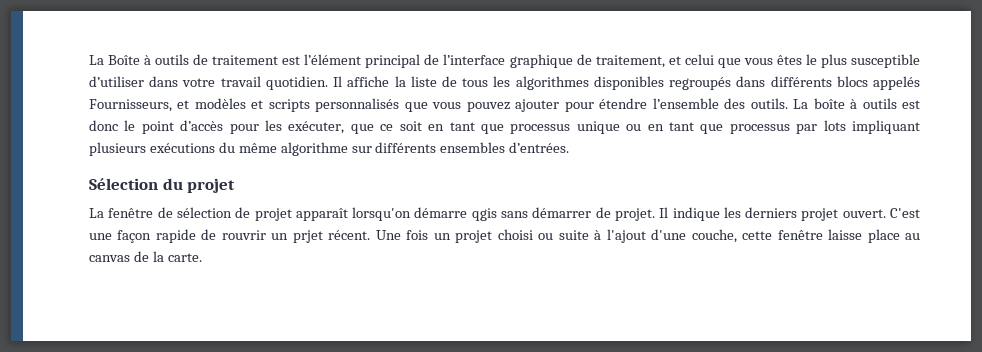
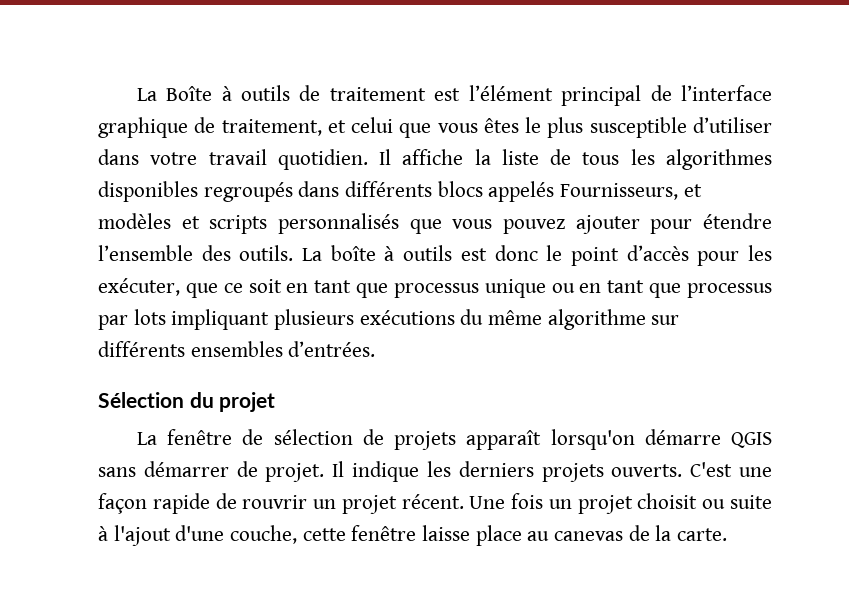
[254,208,292,221] projet -> [393,431,456,450] projets
[471,208,497,221] qgis -> [731,432,772,448] QGIS
[801,208,886,221] projet ouvert. -> [541,463,683,482] projets ouverts.
[292,230,323,243] prjet -> [341,495,397,514] projet
[497,229,533,240] choisi -> [637,493,698,509] choisit
[89,255,130,262] canvas -> [554,531,624,541] canevas

